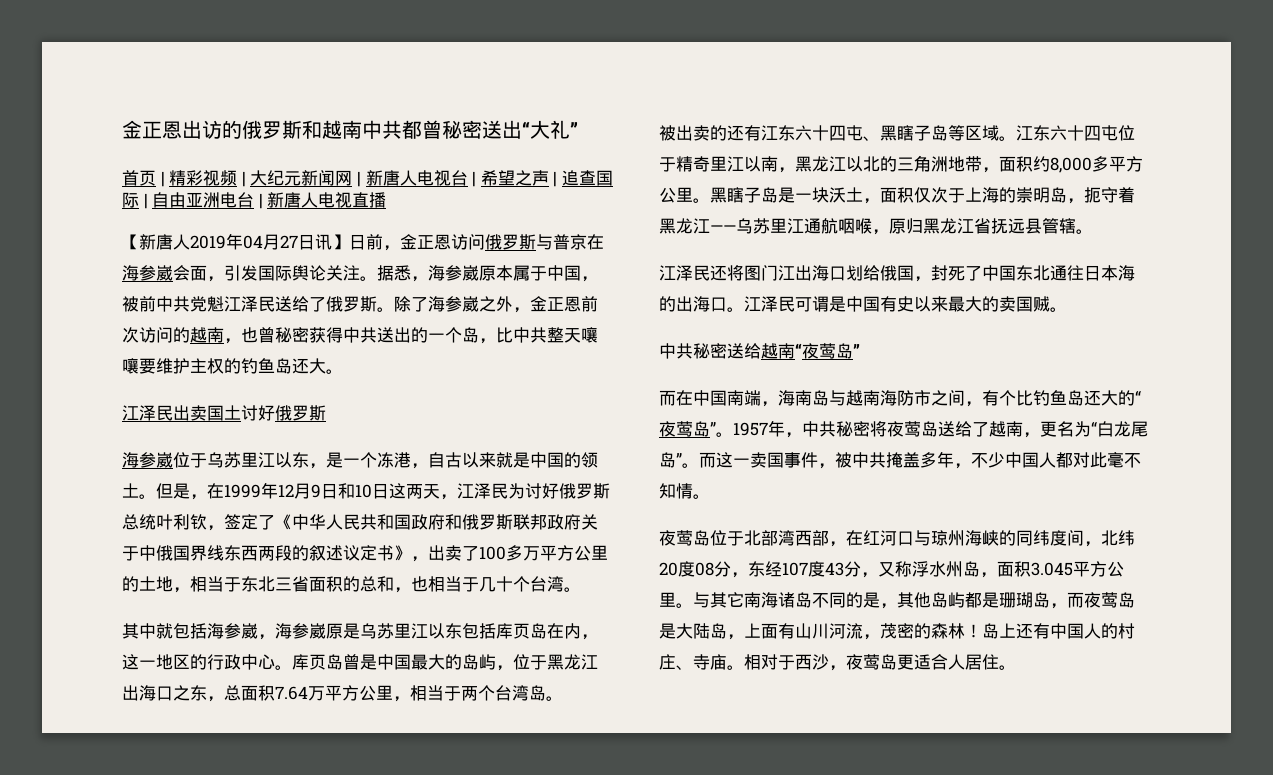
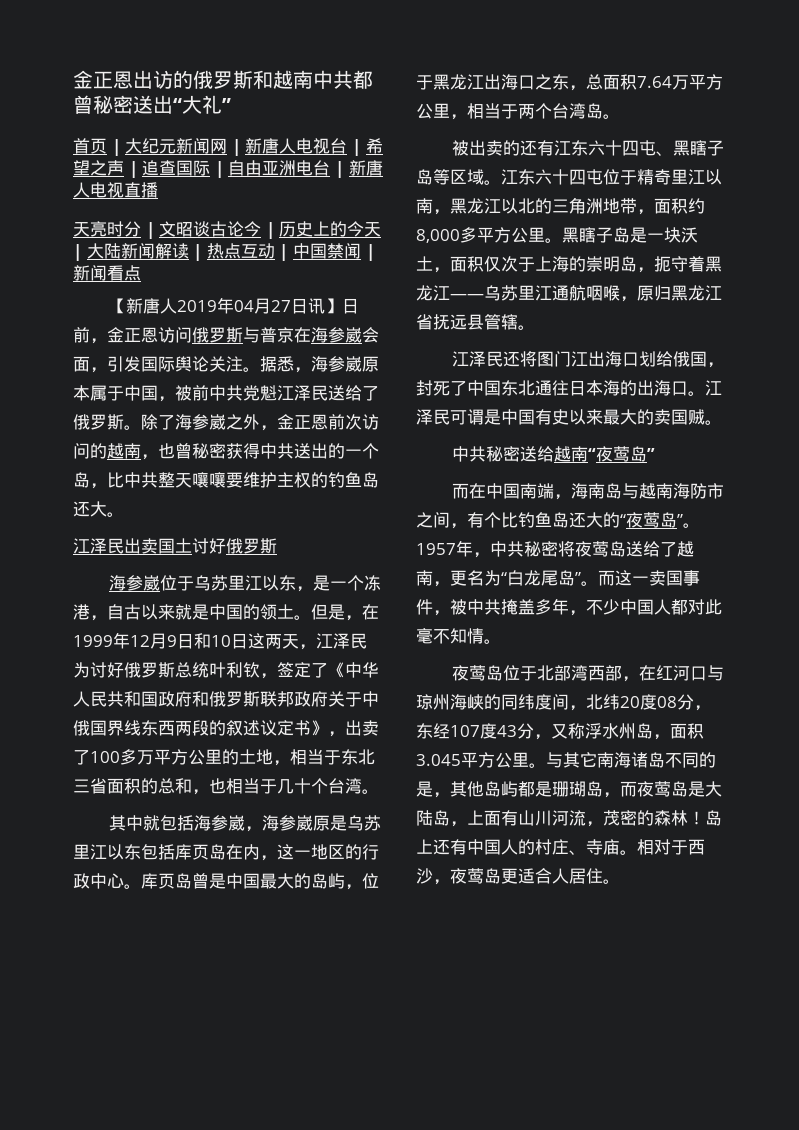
[169,170,246,187] 精彩视频 | -> (121, 147) none
(387, 200) none -> [73,221,382,239] [73,243,375,261] [73,265,141,281] // 天亮时分 | 文昭谈古论今 | 历史上的今天 | 大陆新闻解读 | 热点互动 | 中国禁闻 | 新闻看点

